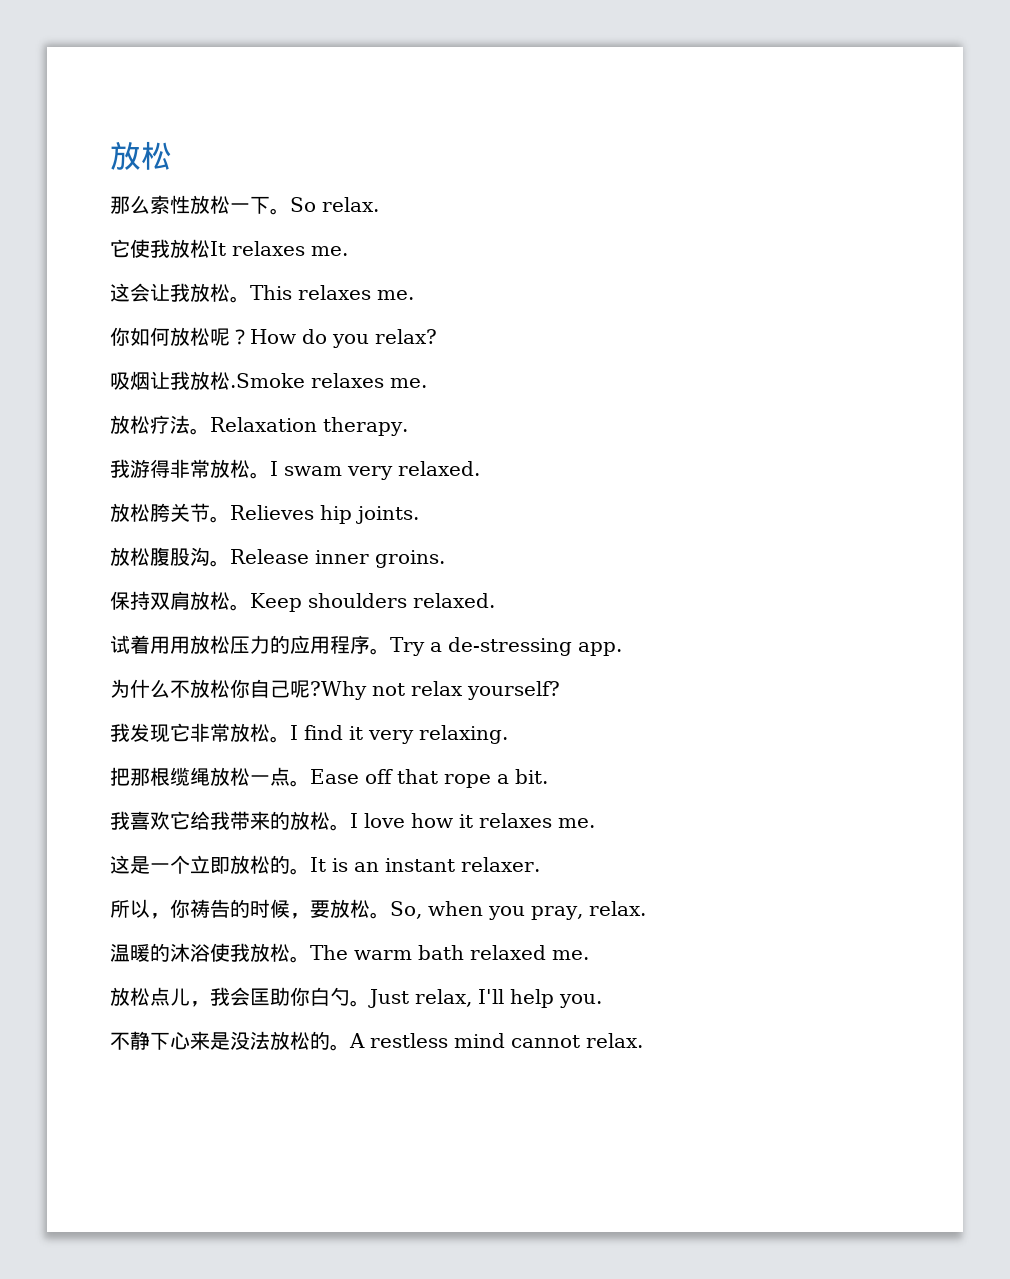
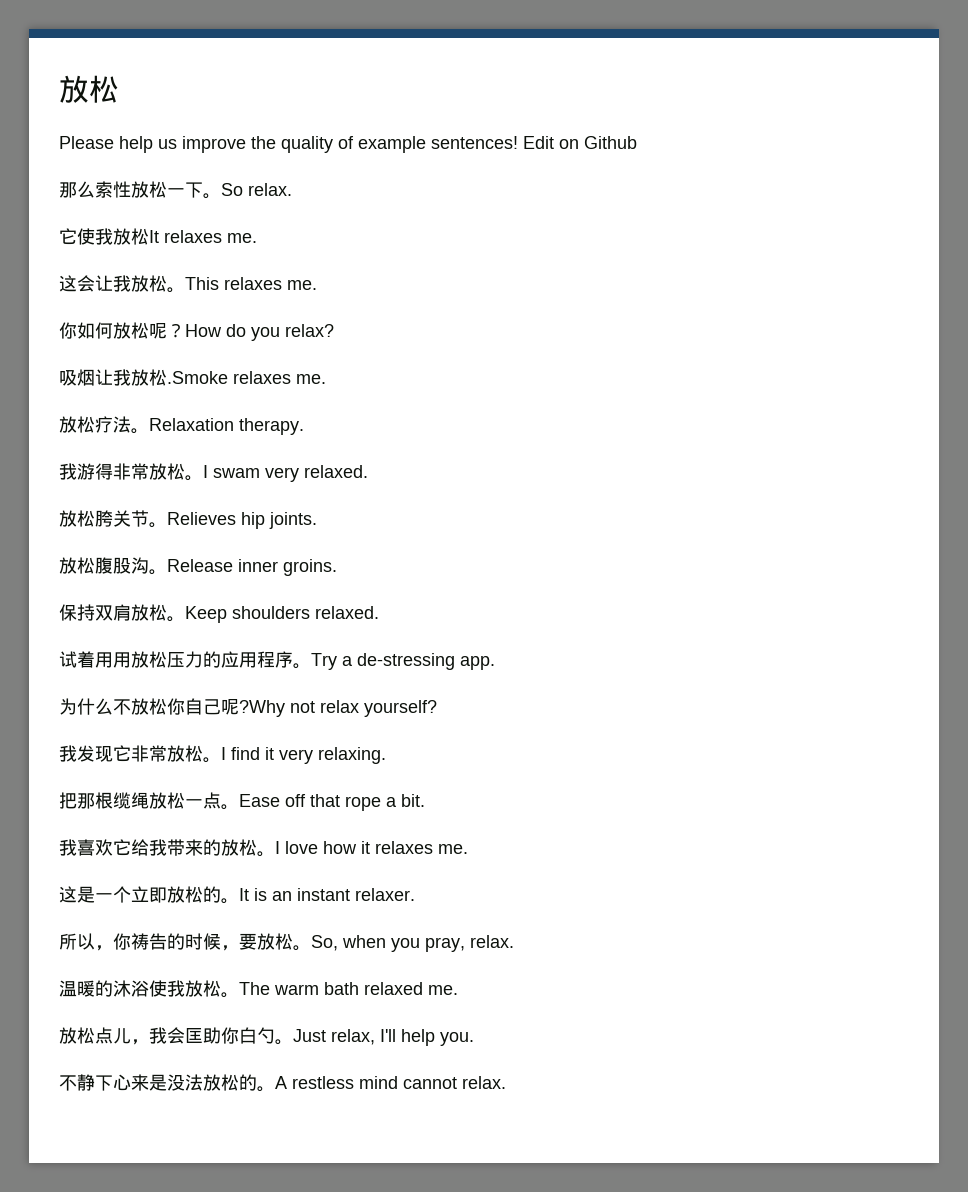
[110,141,172,170] 放松 -> [59,75,119,103] [59,136,637,153] 放松 // Please help us improve the quality of example sentences! Edit on Github

